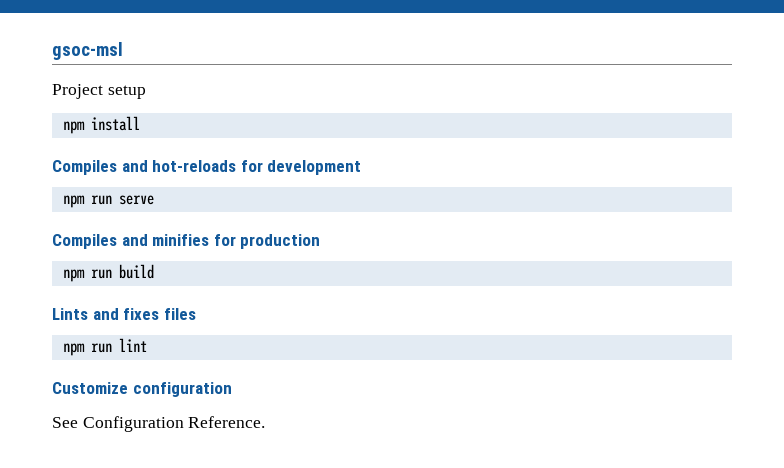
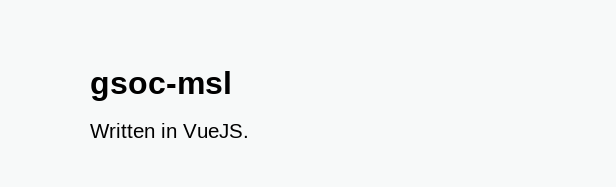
[52,84,146,99] [62,116,140,134] [52,160,362,175] [62,195,154,208] [52,234,321,249] [62,264,154,282] [52,308,196,320] [62,338,147,356] [52,382,232,397] [52,416,266,432] Project setup // npm install // Compiles and hot-reloads for development // npm run serve // Compiles and minifies for production // npm run build // Lints and fixes files // npm run lint // Customize configuration // See Configuration Reference. -> [90,123,249,138] Written in VueJS.

